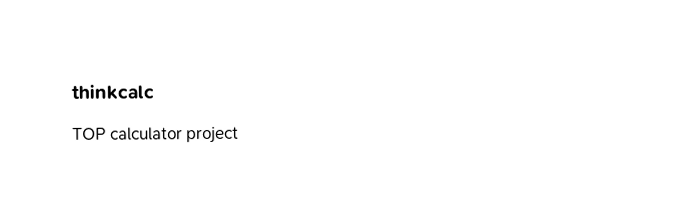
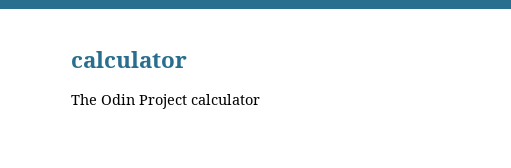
[71,84,154,100] [72,126,240,144] thinkcalc // TOP calculator project -> [71,51,187,68] [71,94,260,109] calculator // The Odin Project calculator

